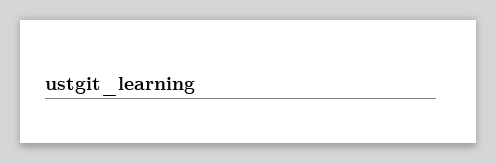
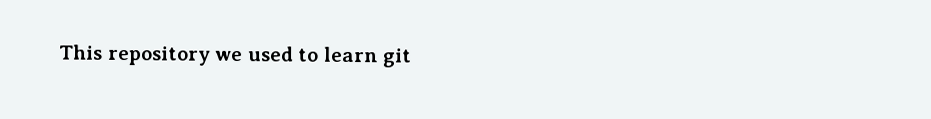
[45,77,195,96] ustgit_learning -> [58,44,413,68] This repository we used to learn git

